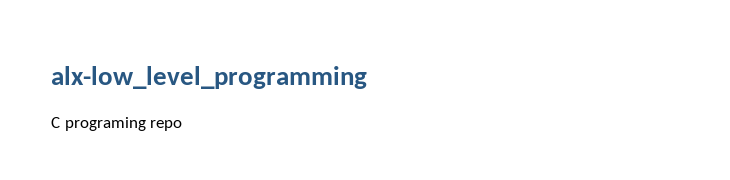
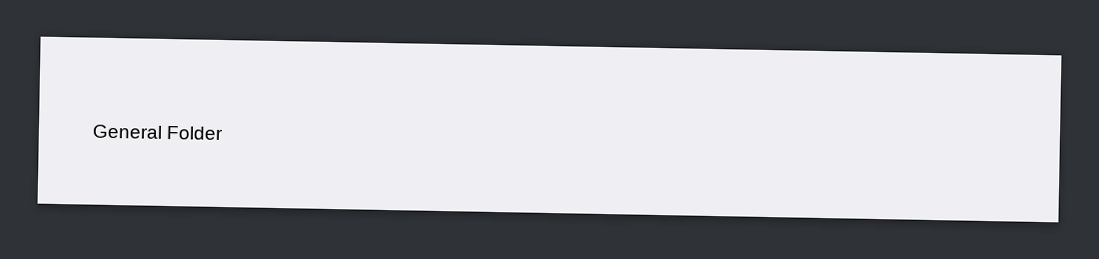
[51,66,367,89] [51,117,183,131] alx-low_level_programming // C programing repo -> [92,124,224,141] General Folder

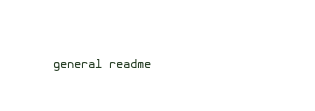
[92,124,224,141] General Folder -> [53,59,151,71] general readme

